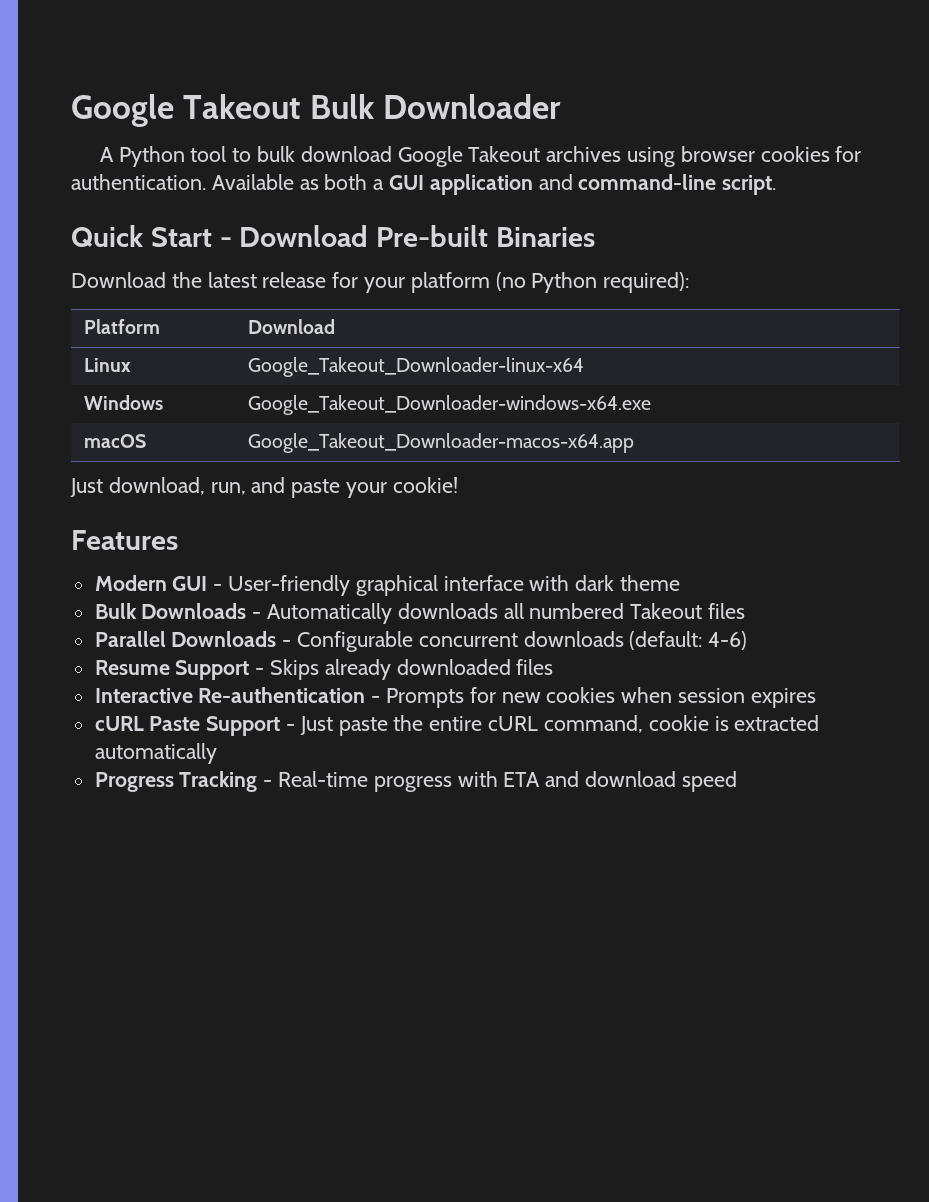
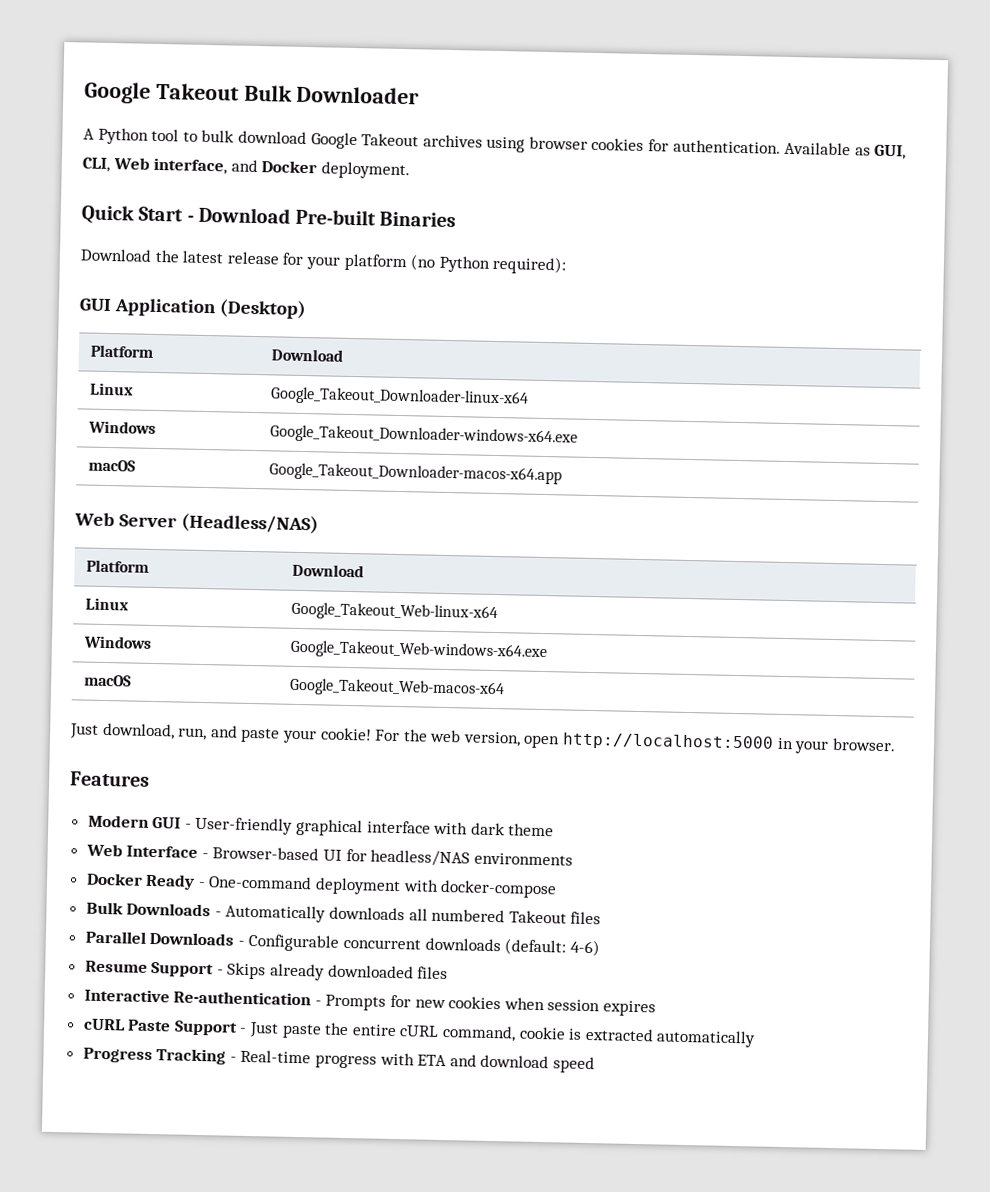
[324,174,777,195] both a GUI application and command-line script. -> [874,144,907,160] [82,157,410,180] GUI, CLI, Web interface, and Docker deployment.
(690, 282) none -> [79,298,307,320] // GUI Application (Desktop)
(635, 443) none -> [74,512,319,535] [86,559,150,573] [292,563,365,578] [85,597,130,611] [291,601,499,623] [83,635,153,649] [290,639,549,662] [84,674,133,687] [289,677,506,699] // Web Server (Headless/NAS) // Platform | Download // Linux | Google_Takeout_Web-linux-x64 // Windows | Google_Takeout_Web-windows-x64.exe // macOS | Google_Takeout_Web-macos-x64
(458, 485) none -> [374,729,896,754] For the web version, open http://localhost:5000 in your browser.
(681, 583) none -> [85,843,573,867] [85,872,558,899] // Web Interface - Browser-based UI for headless/NAS environments // Docker Ready - One-command deployment with docker-compose

